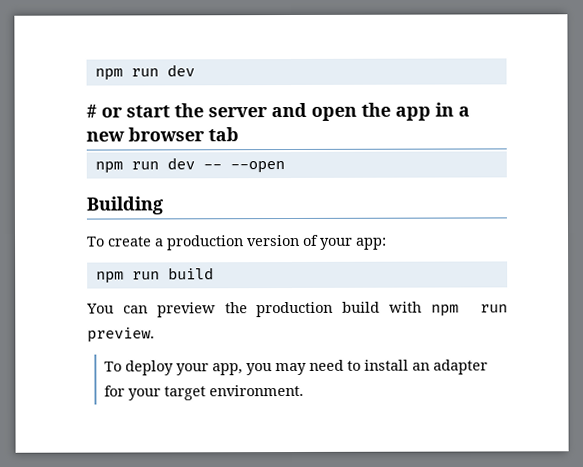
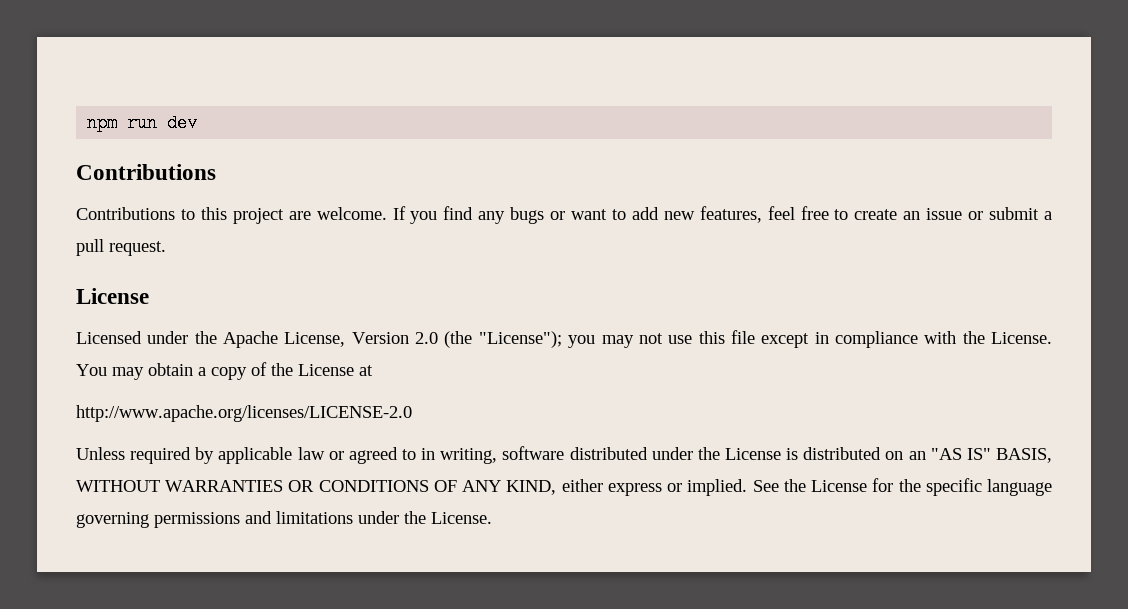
[86,102,470,121] [86,127,239,142] [94,157,285,174] [86,196,163,215] [87,234,387,251] [95,267,214,284] [86,301,508,318] [87,327,155,343] [104,359,489,376] [104,384,305,401] # or start the server and open the app in a new browser tab // npm run dev -- --open // Building // To create a production version of your app: // npm run build // You can preview the production build with npm run preview. // To deploy your app, you may need to install an adapter for your target environment. -> [76,164,216,180] [76,206,1052,224] [76,239,166,256] [76,288,149,304] [76,330,1053,348] [76,362,373,380] [76,405,412,422] [76,446,1052,464] [76,478,1053,496] [76,511,492,528] Contributions // Contributions to this project are welcome. If you find any bugs or want to add new features, feel free to create an issue or submit a pull request. // License // Licensed under the Apache License, Version 2.0 (the "License"); you may not use this file except in compliance with the License. You may obtain a copy of the License at // http://www.apache.org/licenses/LICENSE-2.0 // Unless required by applicable law or agreed to in writing, software distributed under the License is distributed on an "AS IS" BASIS, WITHOUT WARRANTIES OR CONDITIONS OF ANY KIND, either express or implied. See the License for the specific language governing permissions and limitations under the License.

